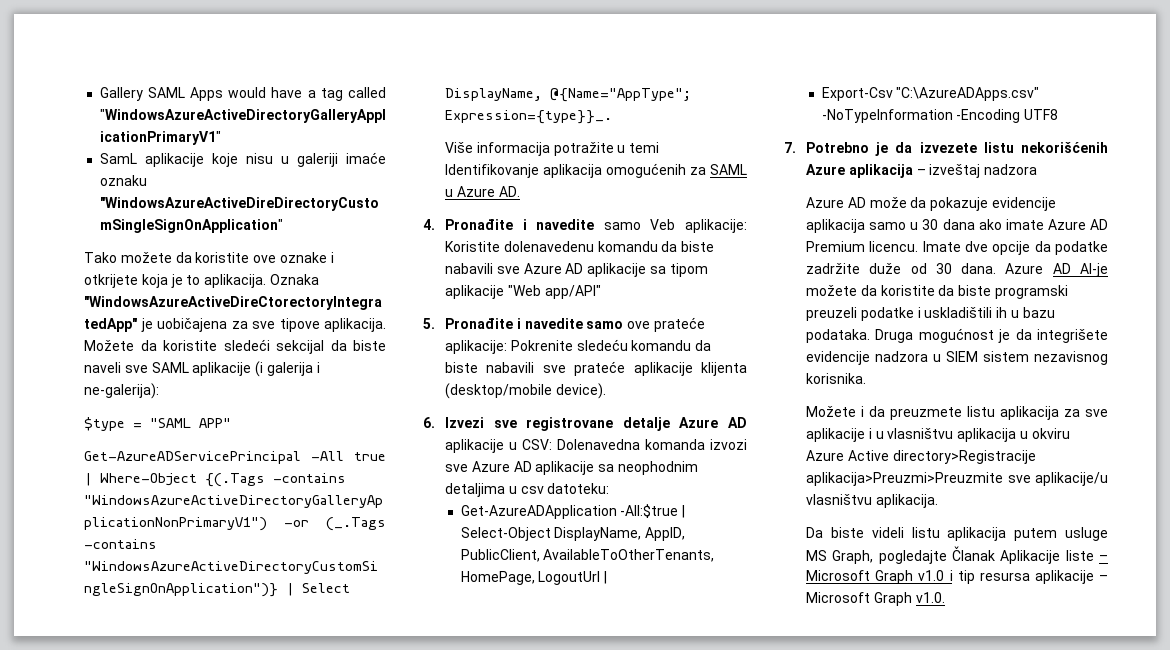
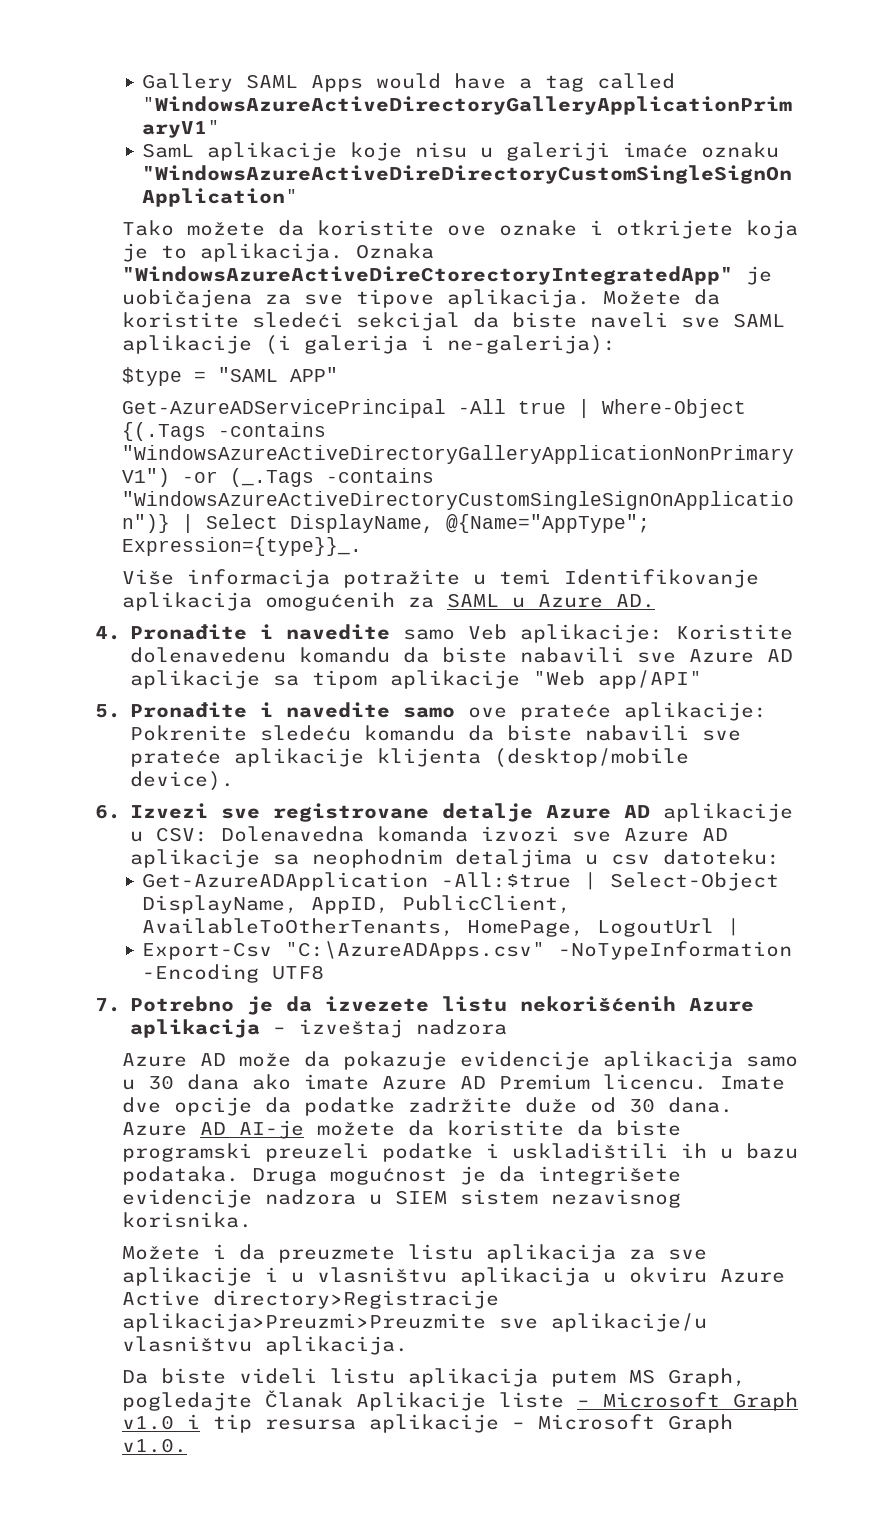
[1065,527,1108,541] usluge -> (616, 1378) none

